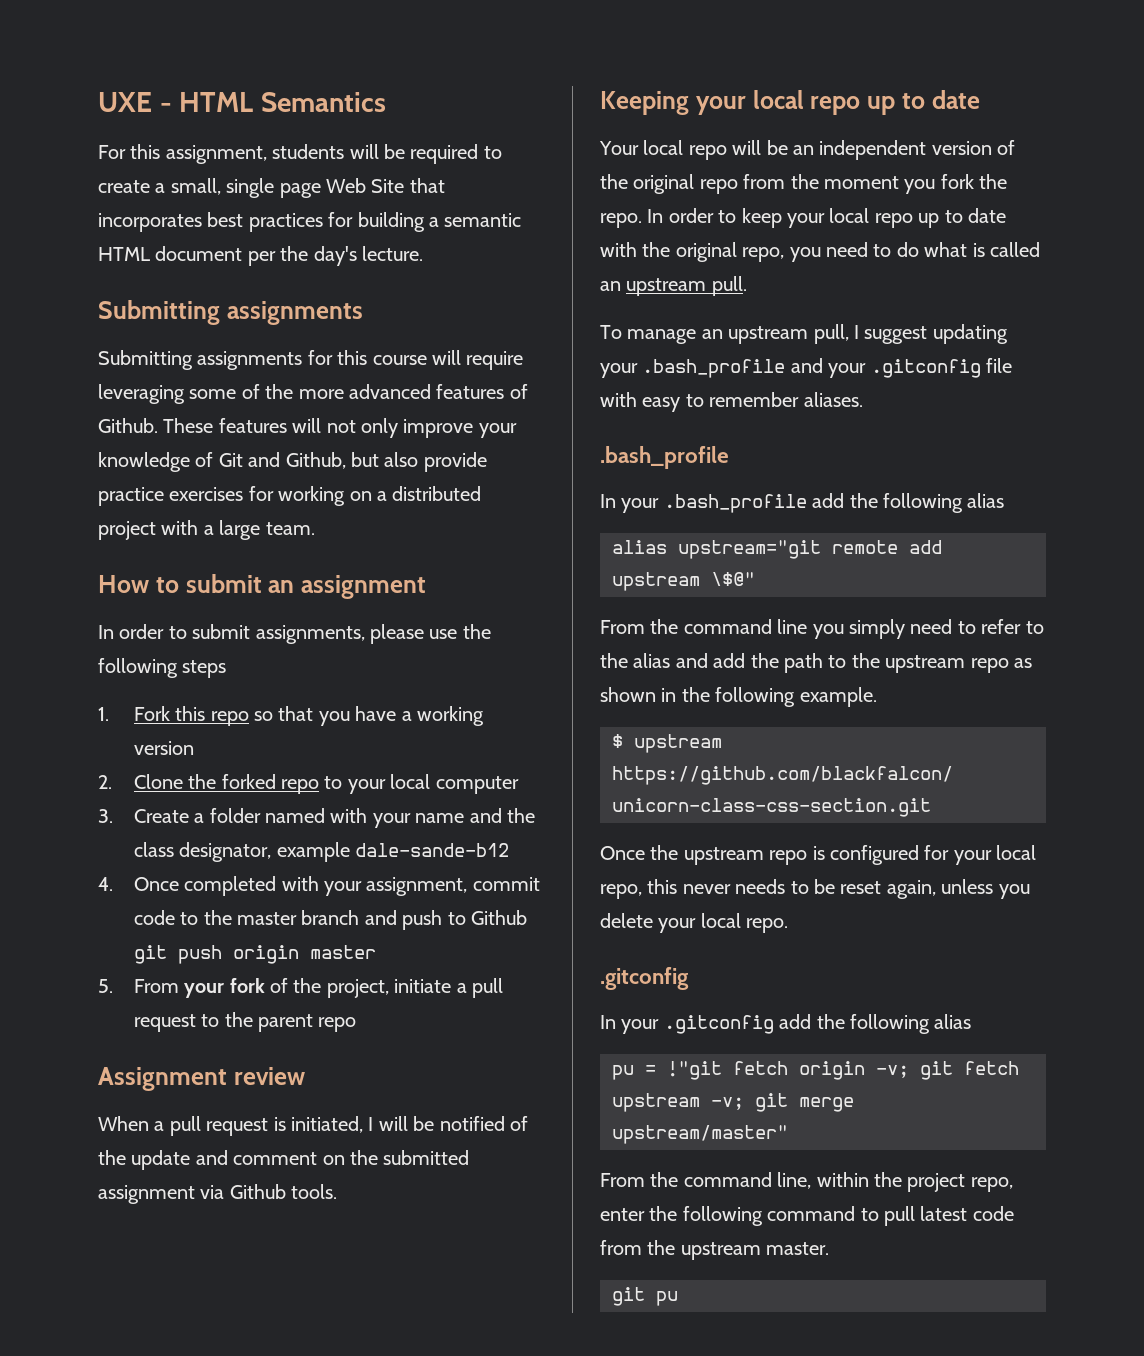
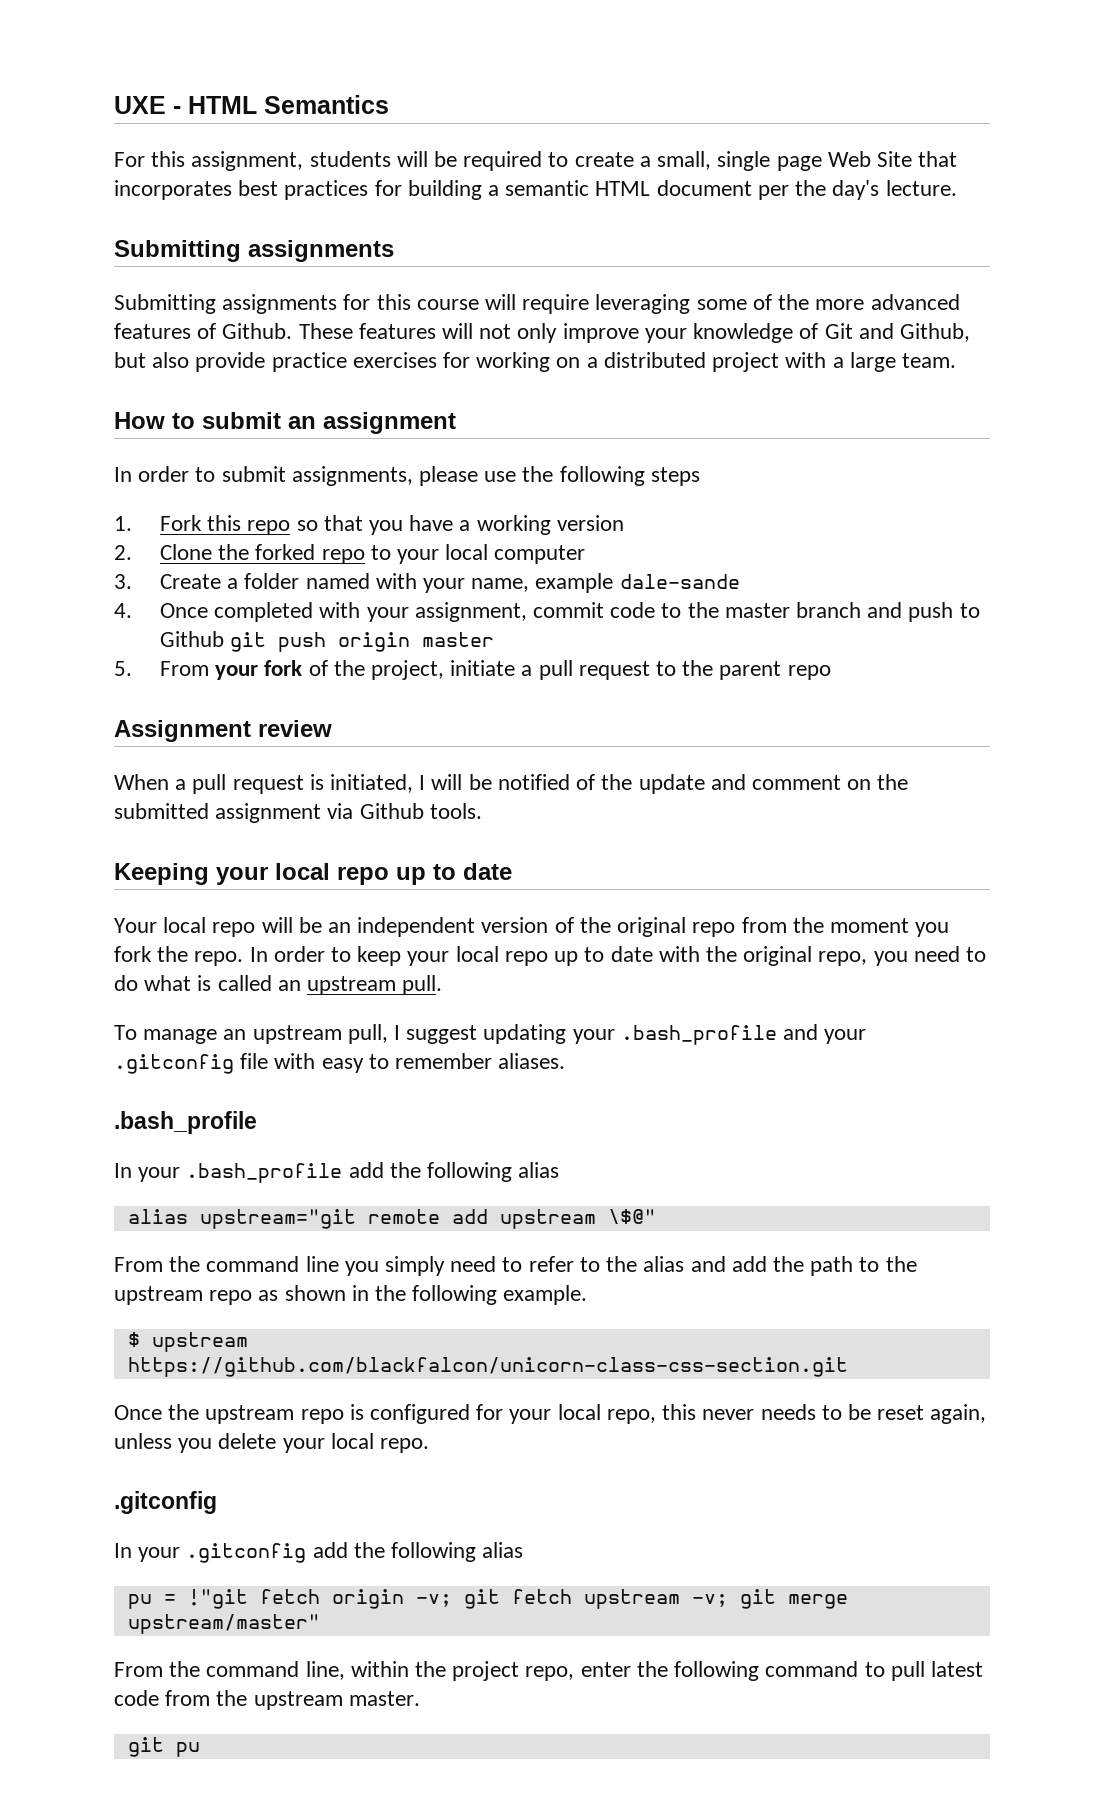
[415,808,535,823] [133,842,509,862] name and the class designator, example dale-sande-b12 -> [471,573,740,593] name, example dale-sande

